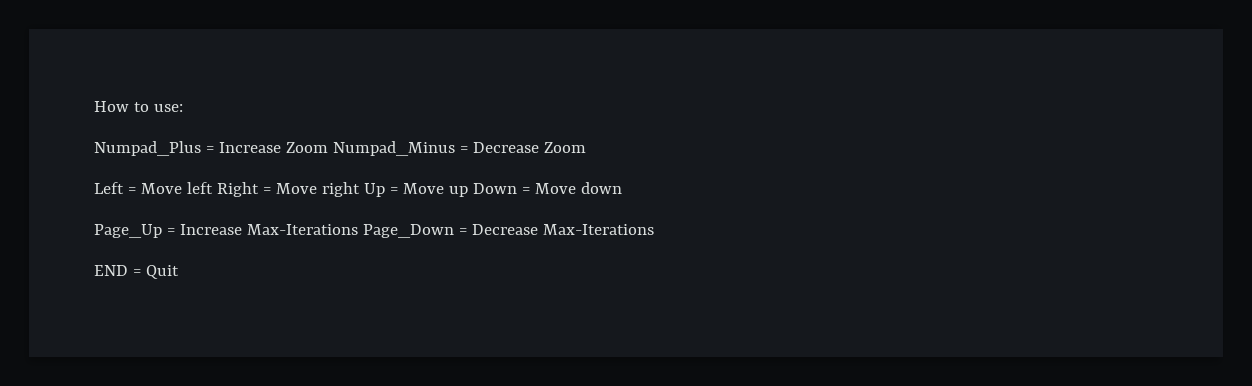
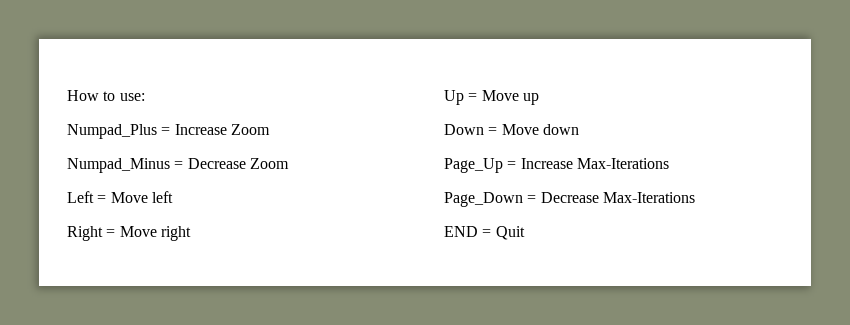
(328, 147) none -> (270, 129) //
(213, 188) none -> (173, 197) //
(360, 189) none -> (191, 233) //
(468, 191) none -> (539, 99) //
(358, 229) none -> (669, 163) //

